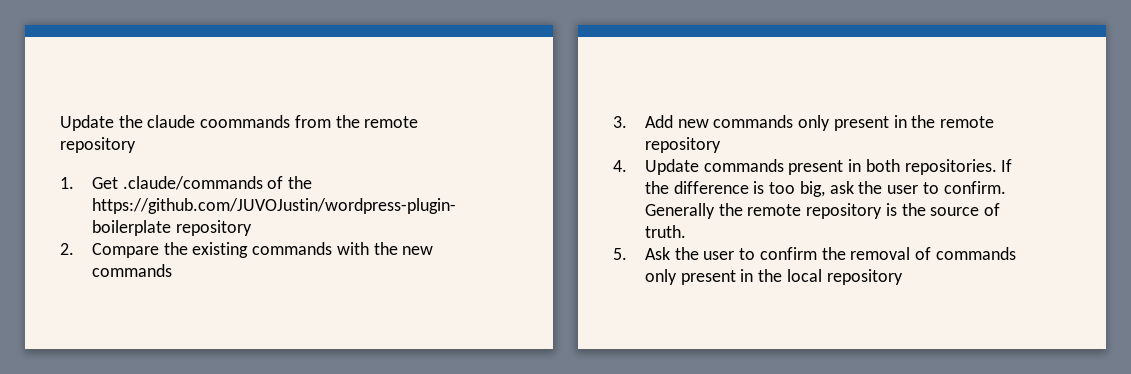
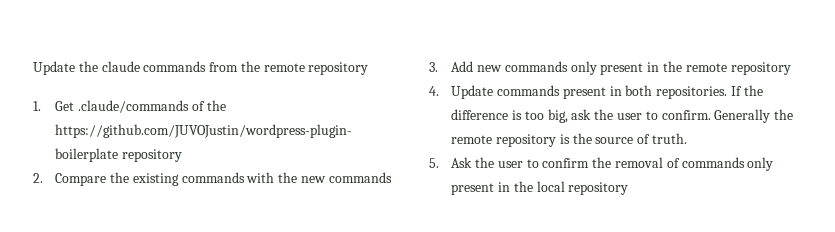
[200,115,291,128] coommands -> [143,61,207,72] commands

